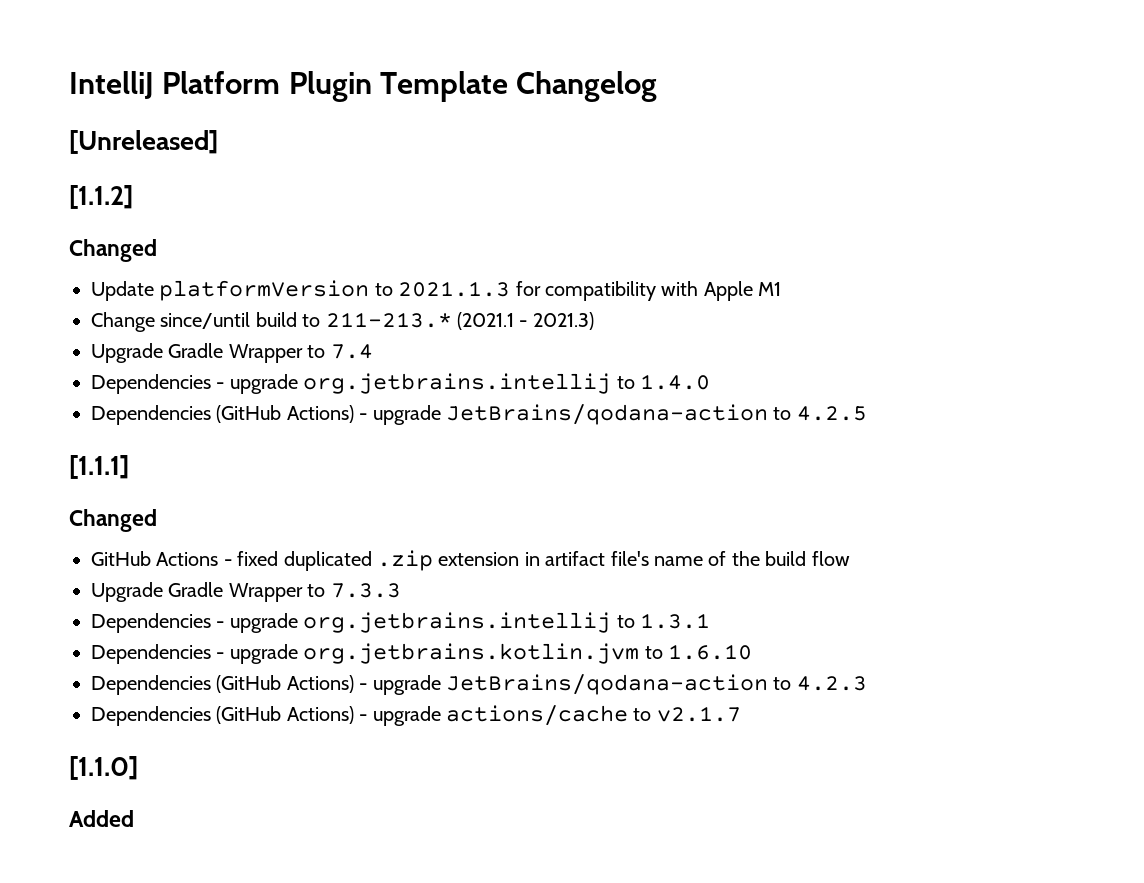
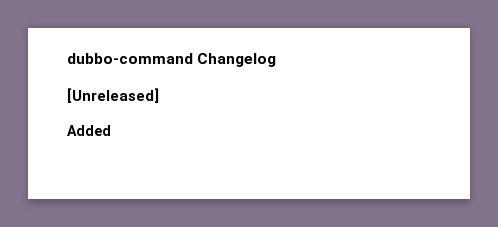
[69,71,658,102] [69,130,218,154] [69,185,133,209] [69,239,157,262] [91,280,782,301] [91,312,594,332] [91,343,373,363] [91,373,710,394] [91,404,867,425] [69,455,129,479] [69,509,157,532] [91,550,850,571] [91,582,401,602] [91,612,710,633] [91,643,752,664] [91,674,867,695] [91,705,741,726] [69,756,138,780] IntelliJ Platform Plugin Template Changelog // [Unreleased] // [1.1.2] // Changed // Update platformVersion to 2021.1.3 for compatibility with Apple M1 // Change since/until build to 211-213.* (2021.1 - 2021.3) // Upgrade Gradle Wrapper to 7.4 // Dependencies - upgrade org.jetbrains.intellij to 1.4.0 // Dependencies (GitHub Actions) - upgrade JetBrains/qodana-action to 4.2.5 // [1.1.1] // Changed // GitHub Actions - fixed duplicated .zip extension in artifact file's name of the build flow // Upgrade Gradle Wrapper to 7.3.3 // Dependencies - upgrade org.jetbrains.intellij to 1.3.1 // Dependencies - upgrade org.jetbrains.kotlin.jvm to 1.6.10 // Dependencies (GitHub Actions) - upgrade JetBrains/qodana-action to 4.2.3 // Dependencies (GitHub Actions) - upgrade actions/cache to v2.1.7 // [1.1.0] -> [67,53,277,67] [67,88,159,103] dubbo-command Changelog // [Unreleased]

